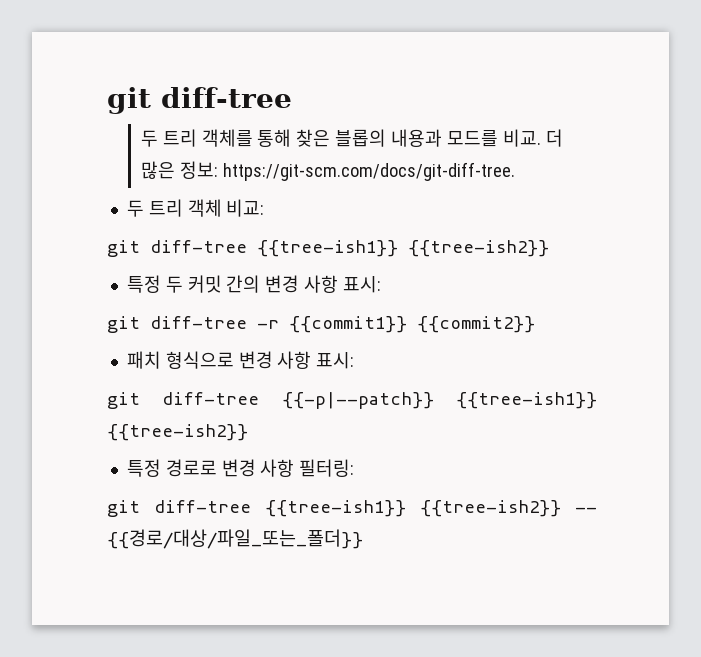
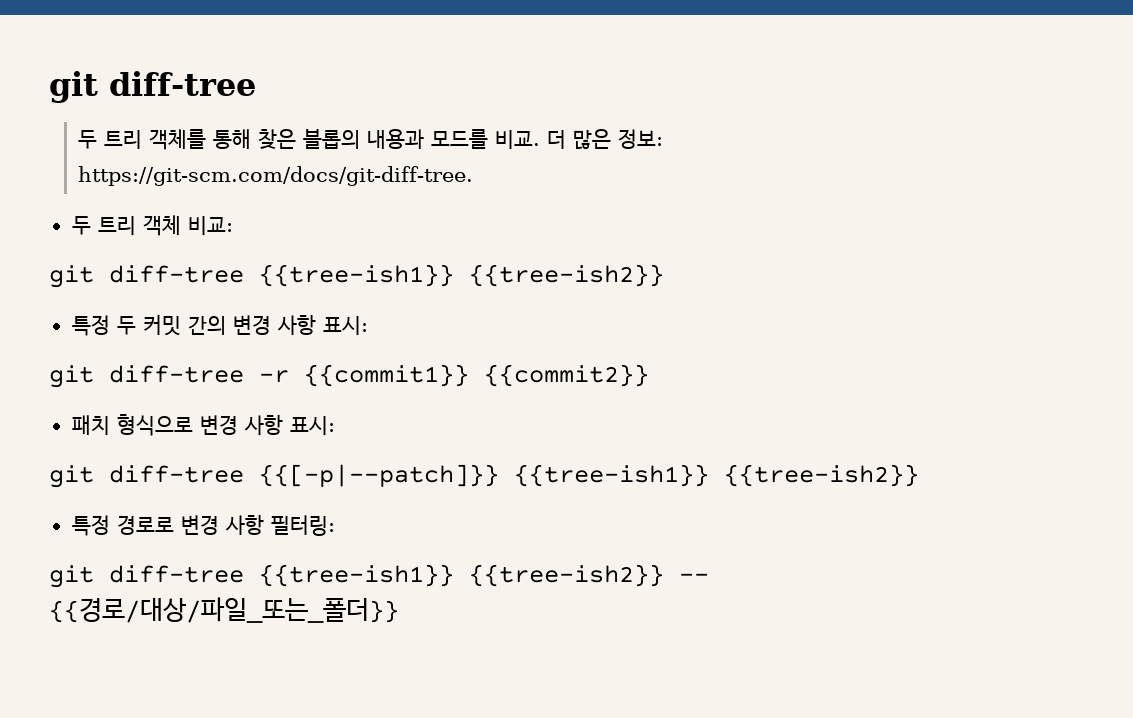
[281,392,434,409] {{-p|--patch}} -> [259,464,499,487] {{[-p|--patch]}}

